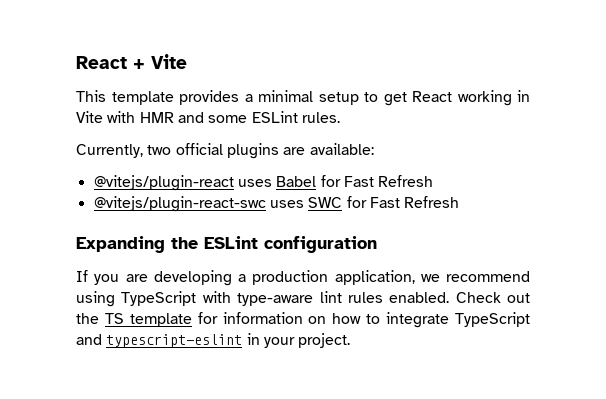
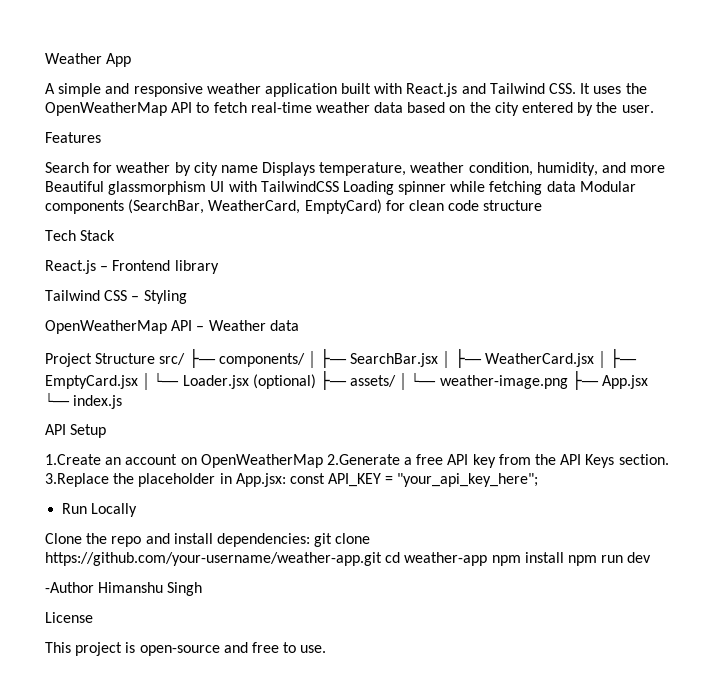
[76,54,187,69] [76,90,530,106] [76,111,340,123] [76,143,374,159] [93,175,434,191] [93,196,460,212] [76,236,377,253] [76,270,530,286] [76,291,530,307] [76,312,530,328] [76,333,351,348] React + Vite // This template provides a minimal setup to get React working in Vite with HMR and some ESLint rules. // Currently, two official plugins are available: // @vitejs/plugin-react uses Babel for Fast Refresh // @vitejs/plugin-react-swc uses SWC for Fast Refresh // Expanding the ESLint configuration // If you are developing a production application, we recommend using TypeScript with type-aware lint rules enabled. Check out the TS template for information on how to integrate TypeScript and typescript-eslint in your project. -> [45,53,132,67] [45,83,647,97] [45,102,654,116] [45,132,101,143] [45,162,666,176] [45,181,636,195] [45,199,543,214] [45,230,116,241] [45,260,219,274] [45,290,187,304] [45,320,299,334] [45,348,638,368] [45,370,649,390] [45,392,123,409] [45,424,107,438] [45,454,669,468] [45,473,539,487] [62,503,138,517] [45,533,371,547] [45,552,652,566] [45,582,203,596] [45,612,93,623] [45,642,327,656] Weather App // A simple and responsive weather application built with React.js and Tailwind CSS. It uses the OpenWeatherMap API to fetch real-time weather data based on the city entered by the user. // Features // Search for weather by city name Displays temperature, weather condition, humidity, and more Beautiful glassmorphism UI with TailwindCSS Loading spinner while fetching data Modular components (SearchBar, WeatherCard, EmptyCard) for clean code structure // Tech Stack // React.js – Frontend library // Tailwind CSS – Styling // OpenWeatherMap API – Weather data // Project Structure src/ ├── components/ │ ├── SearchBar.jsx │ ├── WeatherCard.jsx │ ├── EmptyCard.jsx │ └── Loader.jsx (optional) ├── assets/ │ └── weather-image.png ├── App.jsx └── index.js // API Setup // 1.Create an account on OpenWeatherMap 2.Generate a free API key from the API Keys section. 3.Replace the placeholder in App.jsx: const API_KEY = "your_api_key_here"; // Run Locally // Clone the repo and install dependencies: git clone https://github.com/your-username/weather-app.git cd weather-app npm install npm run dev // -Author Himanshu Singh // License // This project is open-source and free to use.

